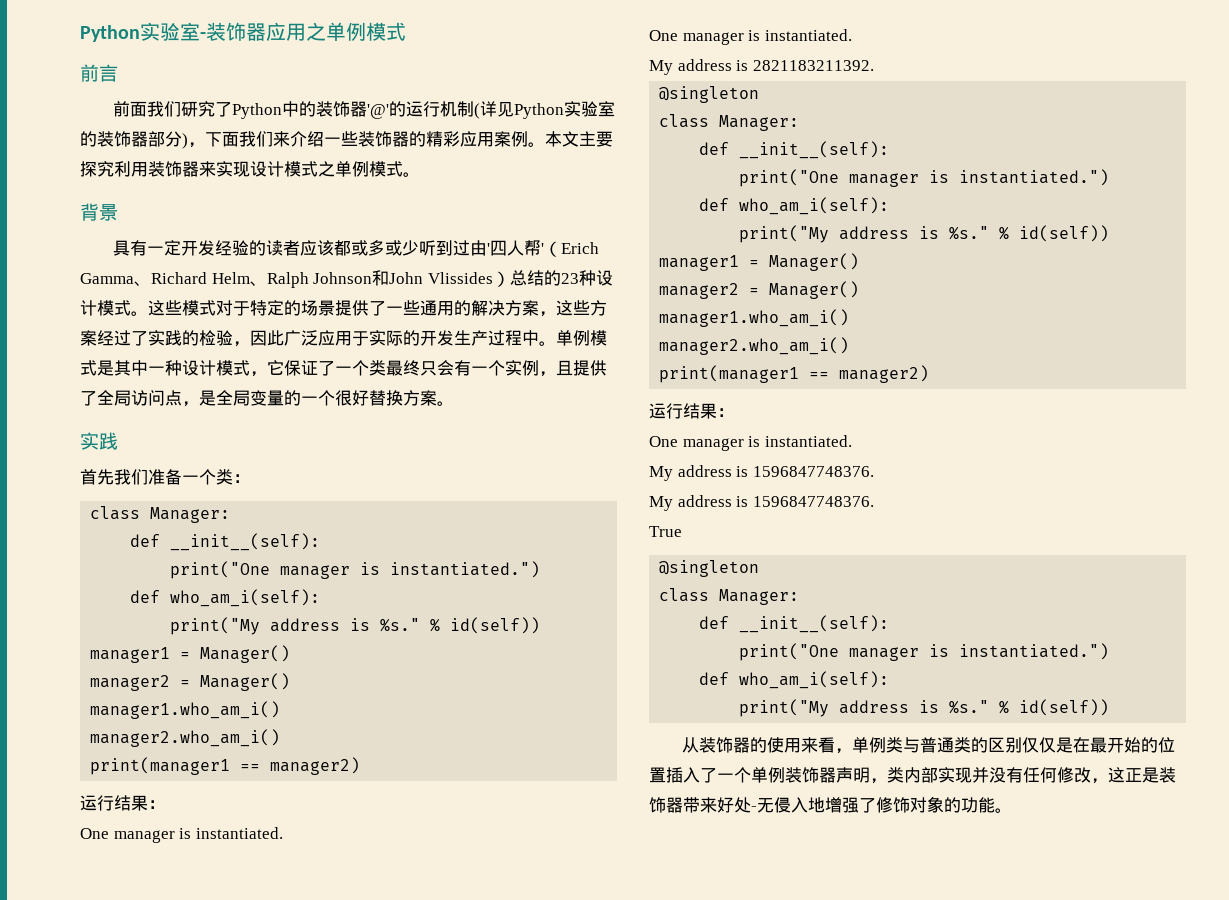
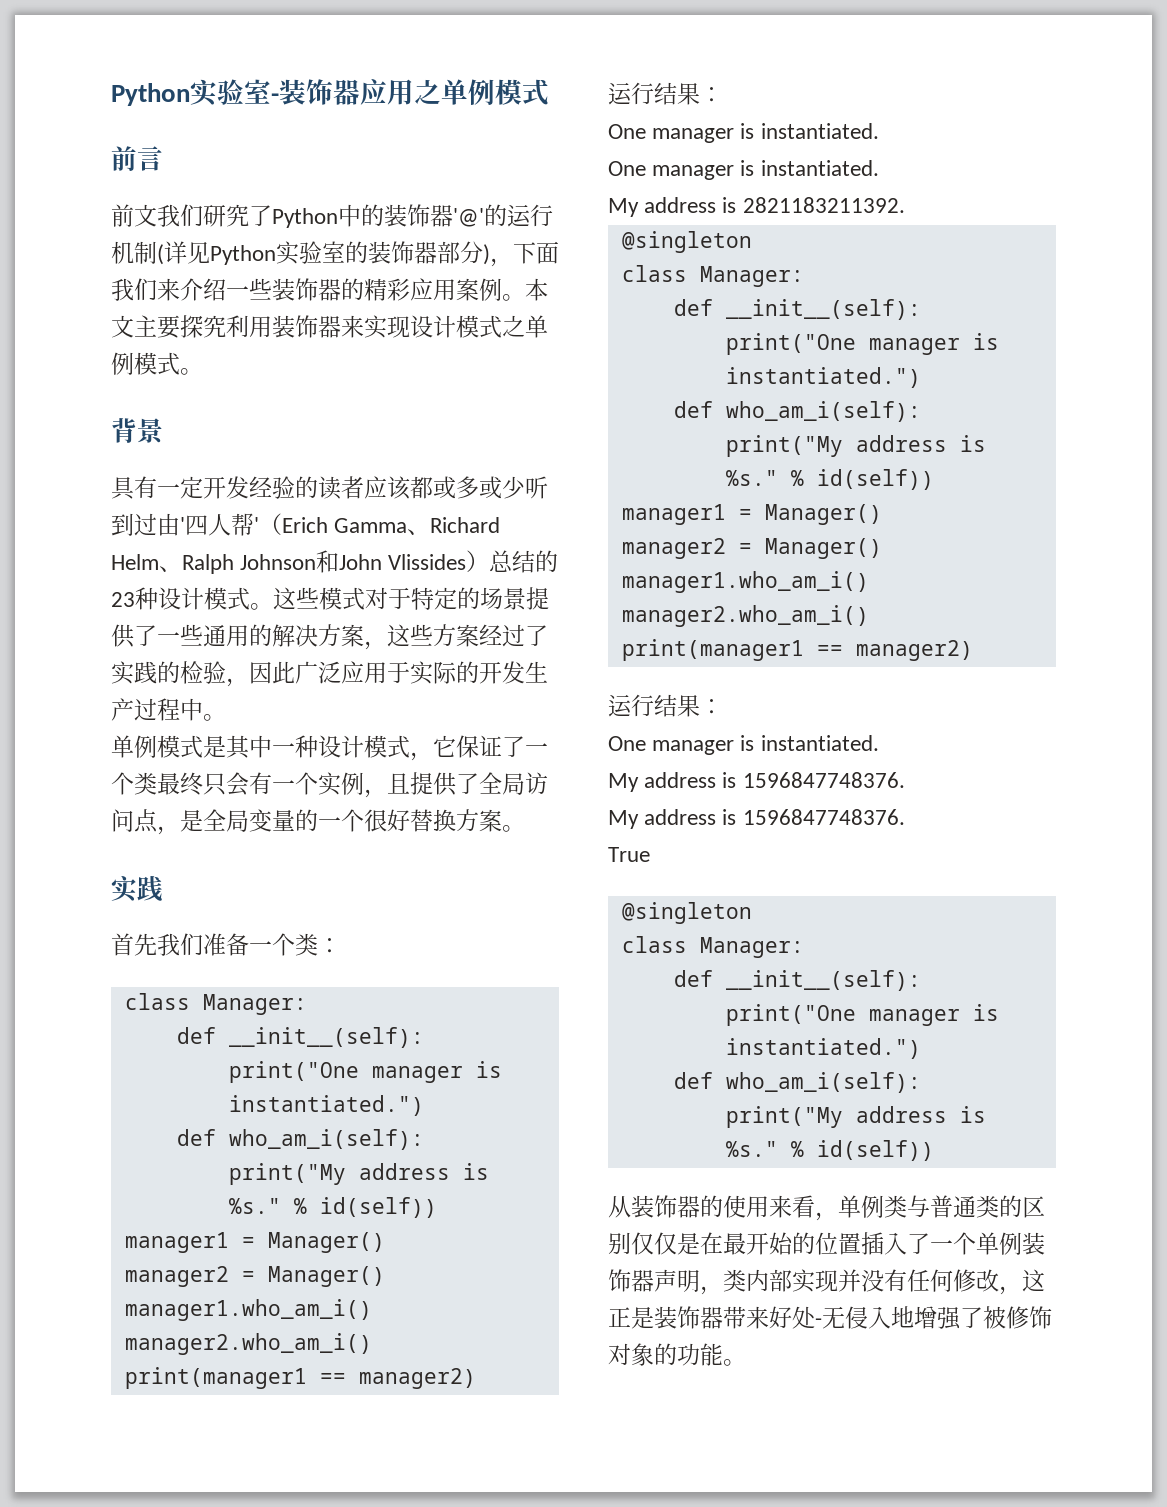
[129,101,147,117] 面 -> [134,204,157,227] 文
(556, 343) none -> (226, 717) //
(876, 805) none -> [983,1306,1006,1329] 被

